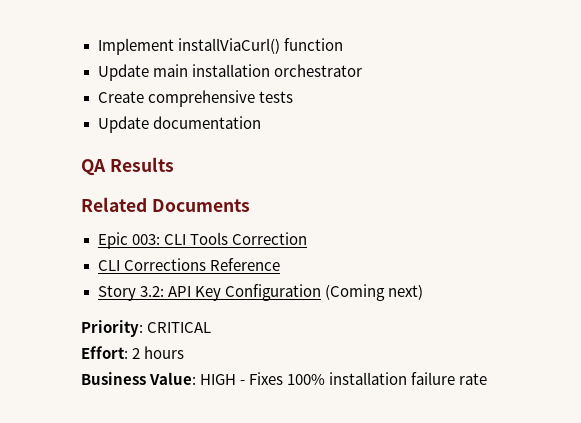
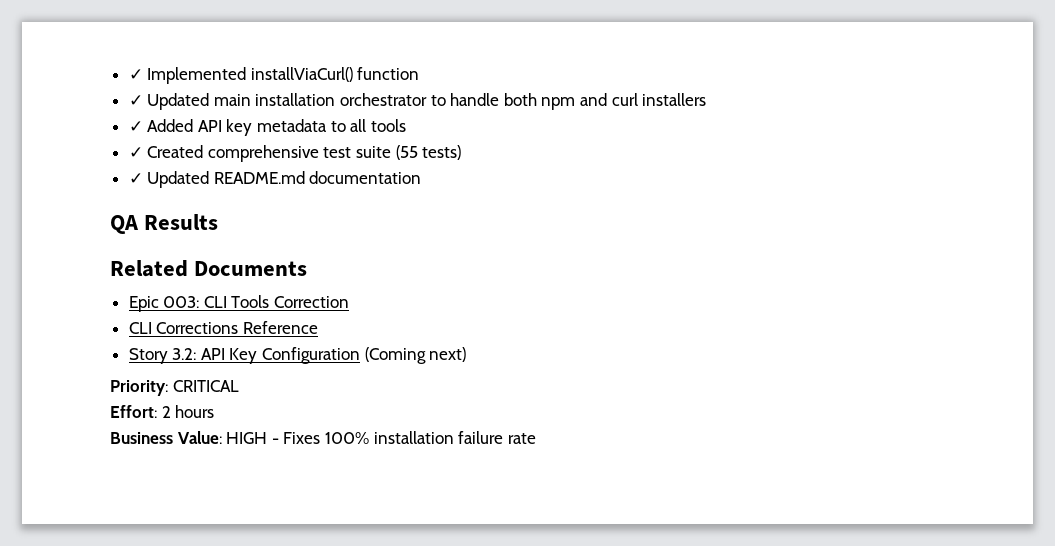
[97,38,174,55] Implement -> [128,67,247,84] ✓ Implemented
[97,64,149,81] Update -> [128,93,210,110] ✓ Updated
[97,90,293,107] [97,116,149,133] // Create comprehensive tests // Update -> [430,93,707,110] [128,119,406,136] [128,145,462,162] [128,171,305,188] to handle both npm and curl installers // ✓ Added API key metadata to all tools // ✓ Created comprehensive test suite (55 tests) // ✓ Updated README.md

